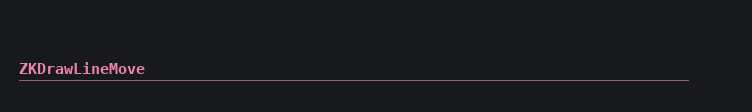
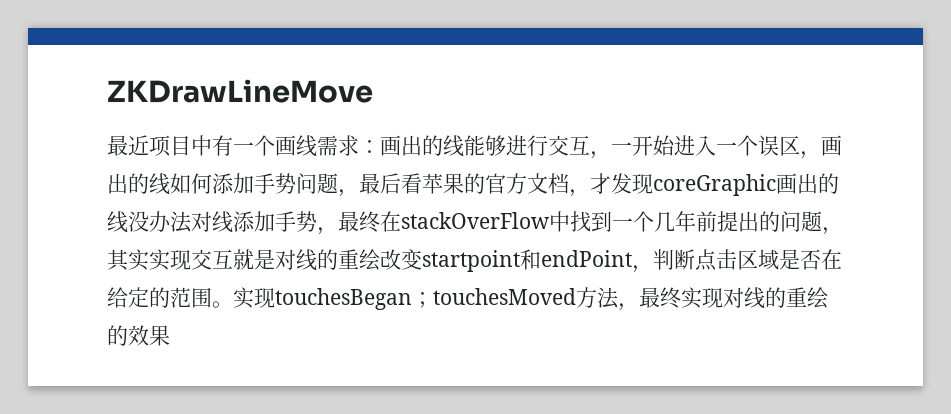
(145, 68) none -> [107,135,842,159] [107,173,839,197] [107,211,843,235] [107,249,842,273] [107,287,828,311] [107,325,170,346] // 最近项目中有一个画线需求：画出的线能够进行交互，一开始进入一个误区，画出的线如何添加手势问题，最后看苹果的官方文档，才发现coreGraphic画出的线没办法对线添加手势，最终在stackOverFlow中找到一个几年前提出的问题，其实实现交互就是对线的重绘改变startpoint和endPoint，判断点击区域是否在给定的范围。实现touchesBegan；touchesMoved方法，最终实现对线的重绘的效果

